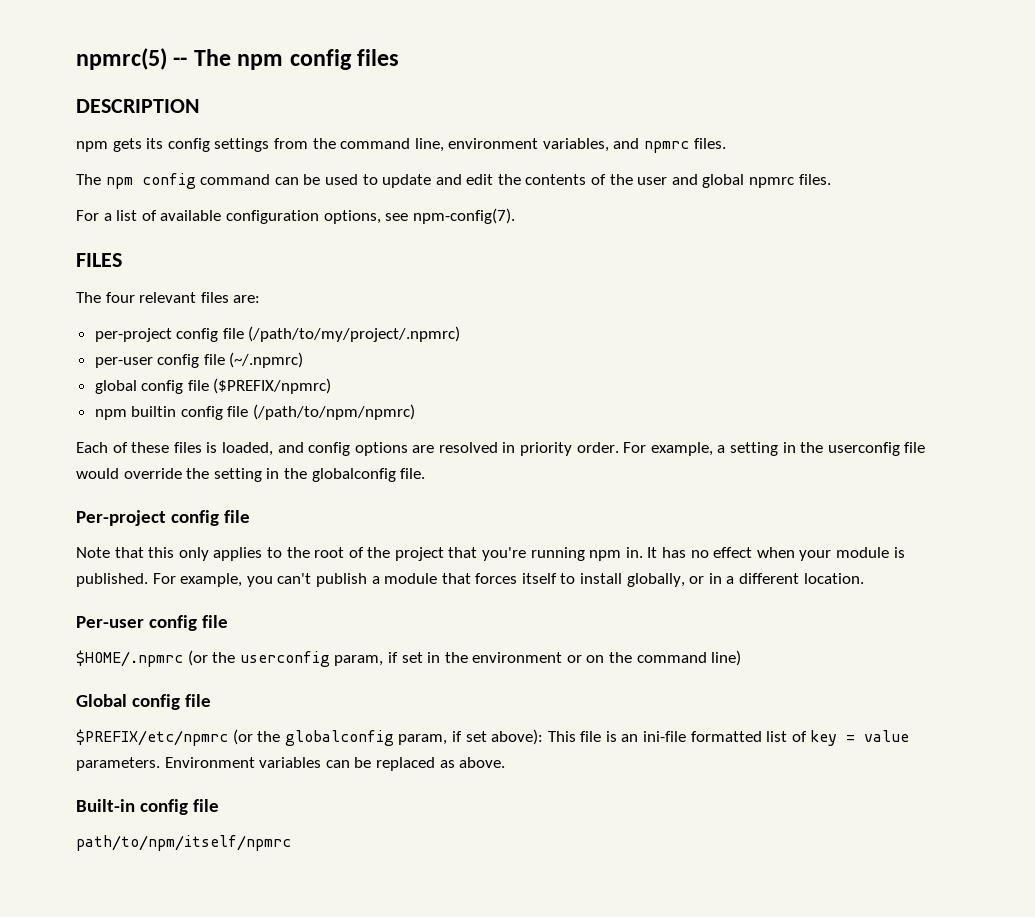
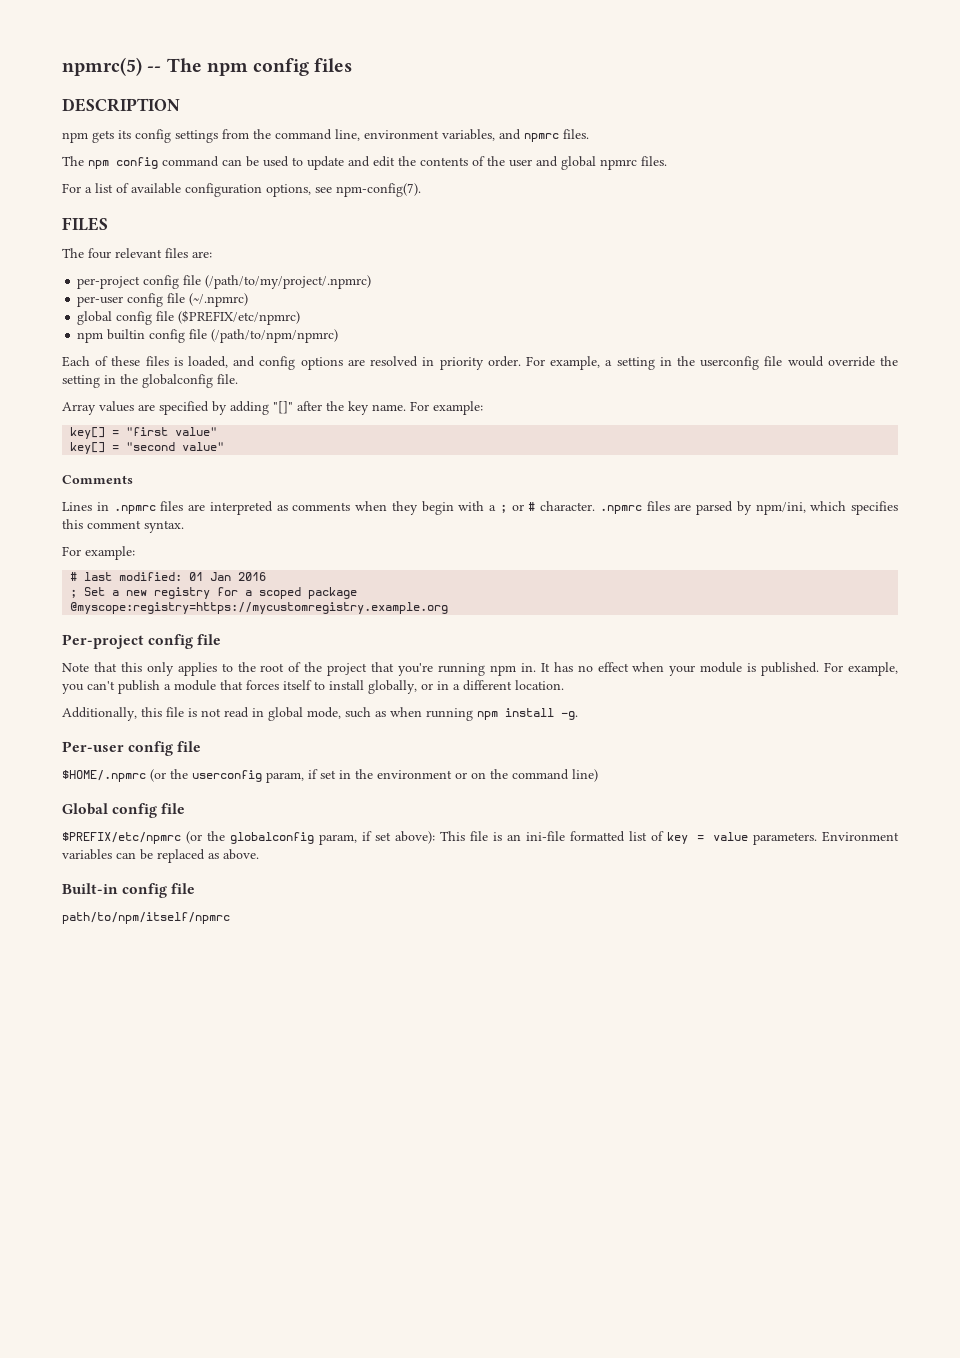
[213,378,332,394] ($PREFIX/npmrc) -> [178,310,301,325] ($PREFIX/etc/npmrc)
(426, 473) none -> [62,401,483,415] [70,427,218,439] [70,442,225,454] [62,475,133,484] [62,501,898,515] [62,519,184,533] [62,546,135,560] [70,572,267,581] [70,587,358,599] [70,602,449,614] // Array values are specified by adding "[]" after the key name. For example: // key[] = "first value" // key[] = "second value" // Comments // Lines in .npmrc files are interpreted as comments when they begin with a ; or # character. .npmrc files are parsed by npm/ini, which specifies this comment syntax. // For example: // # last modified: 01 Jan 2016 // ; Set a new registry for a scoped package // @myscope:registry=https://mycustomregistry.example.org
(864, 578) none -> [62,707,578,721] // Additionally, this file is not read in global mode, such as when running npm install -g.

